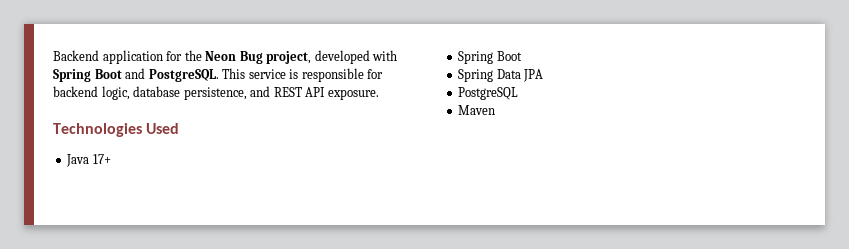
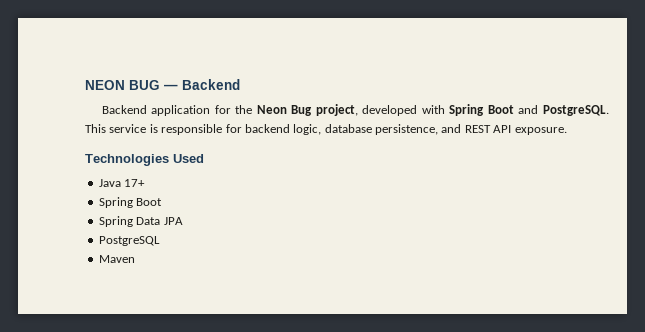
(53, 55) none -> [85,79,240,90] NEON BUG — Backend //

